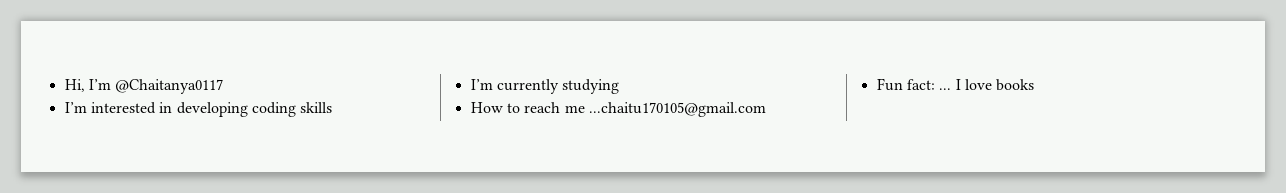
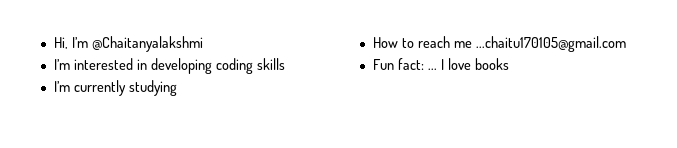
[115,79,224,94] @Chaitanya0117 -> [91,36,203,52] @Chaitanyalakshmi

